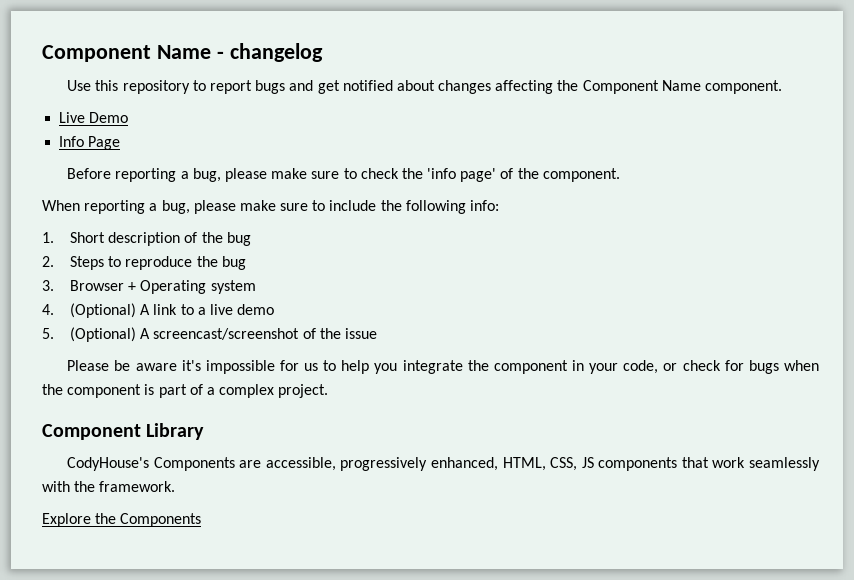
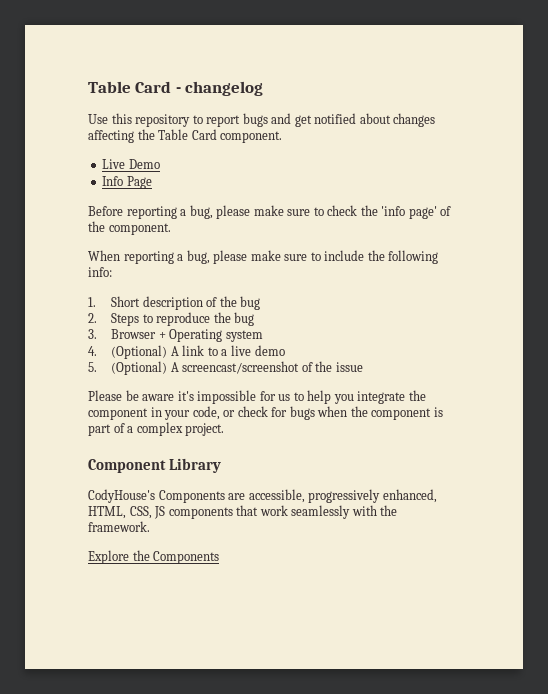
[42,45,211,62] Component Name -> [88,81,172,93] Table Card
[582,80,701,94] Component Name -> [158,129,217,140] Table Card

